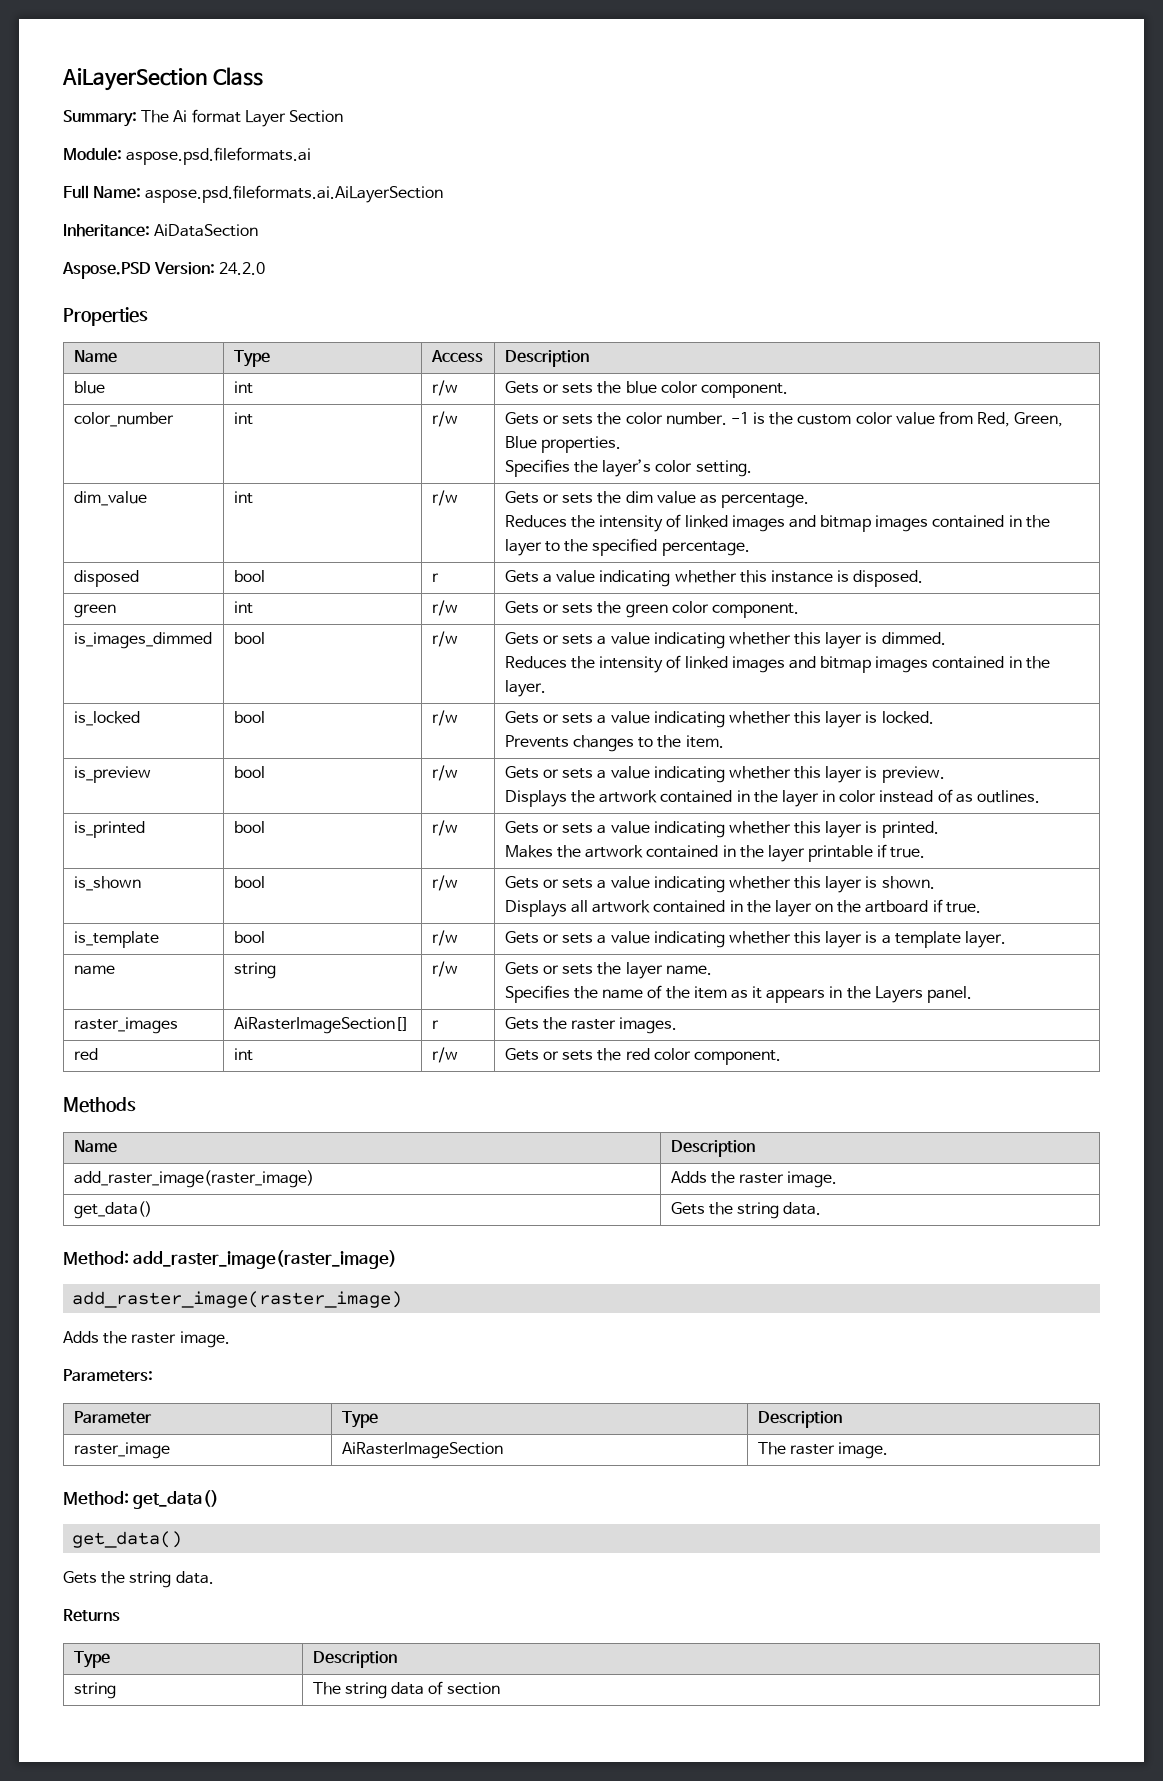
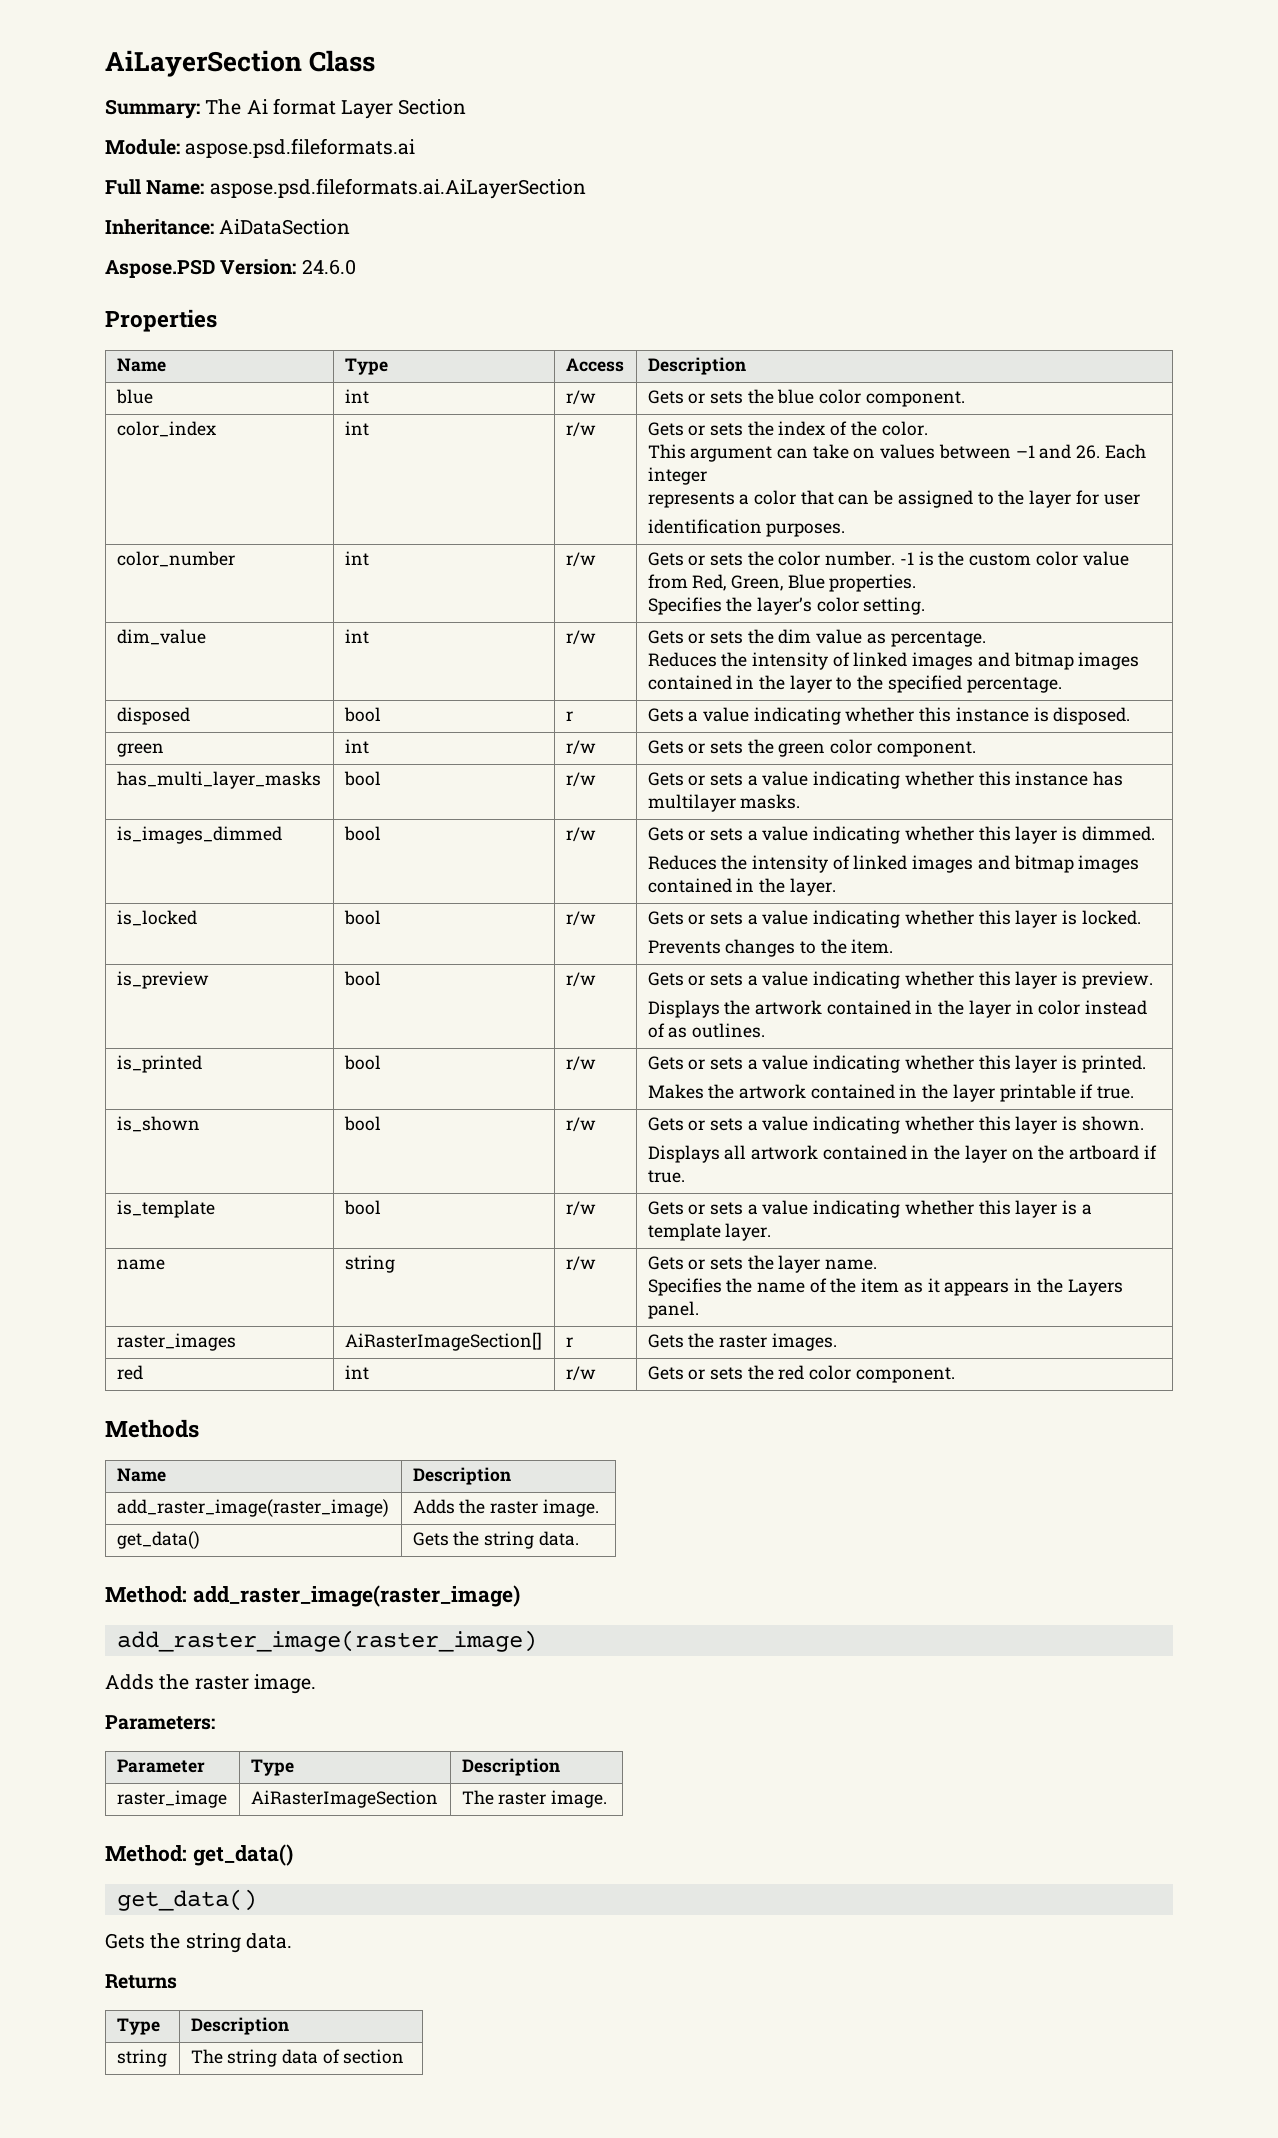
[219,262,266,275] 24.2.0 -> [301,259,356,275] 24.6.0
(788, 390) none -> [116,421,216,437] [344,421,369,436] [565,422,596,437] [647,421,928,436] [647,444,1146,462] [647,467,707,485] [647,490,1140,508] [647,519,846,537] // color_index | int | r/w | Gets or sets the index of the color. // This argument can take on values between –1 and 26. Each integer // represents a color that can be assigned to the layer for user // identification purposes.
(799, 610) none -> [116,771,321,789] [343,771,381,786] [565,772,596,787] [647,771,1124,789] [647,794,801,812] // has_multi_layer_masks | bool | r/w | Gets or sets a value indicating whether this instance has multilayer masks.

